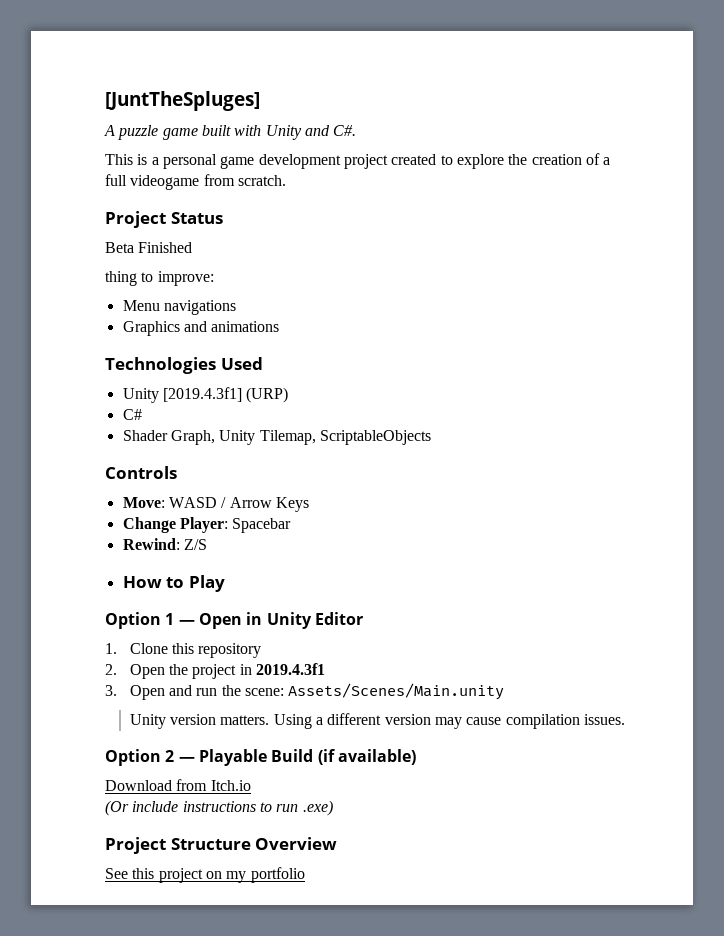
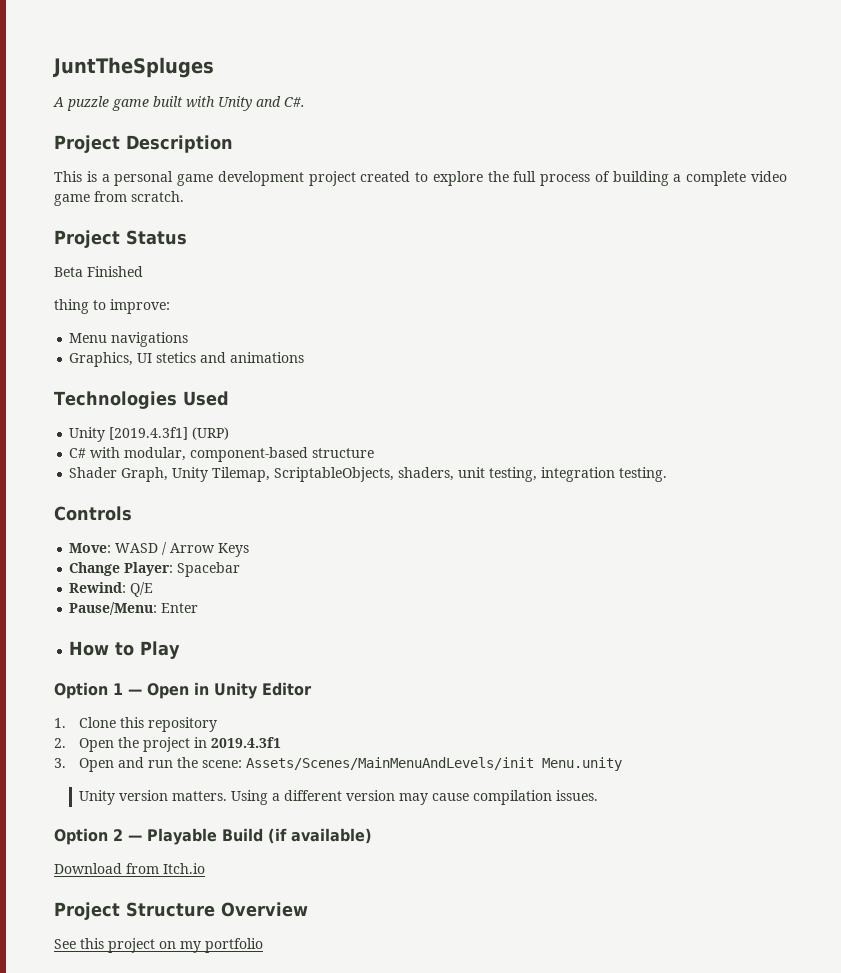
[105,91,260,111] [JuntTheSpluges] -> [53,57,214,78] JuntTheSpluges
(357, 130) none -> [54,135,233,153] // Project Description
[531,153,611,165] [105,174,200,190] creation of a full videogame -> [513,171,787,186] [54,194,90,206] full process of building a complete video game
[122,321,180,336] Graphics -> [69,352,197,367] Graphics, UI stetics
(142, 414) none -> [90,447,375,462] with modular, component-based structure
[319,430,431,445] ScriptableObjects -> [274,467,668,482] ScriptableObjects, shaders, unit testing, integration testing.
[183,539,207,550] Z/S -> [130,582,154,597] [69,602,199,615] Q/E // Pause/Menu: Enter
[288,683,505,700] Assets/Scenes/Main.unity -> [246,757,623,771] Assets/Scenes/MainMenuAndLevels/init Menu.unity
[105,800,333,816] // (Or include instructions to run .exe) -> (205, 868) none

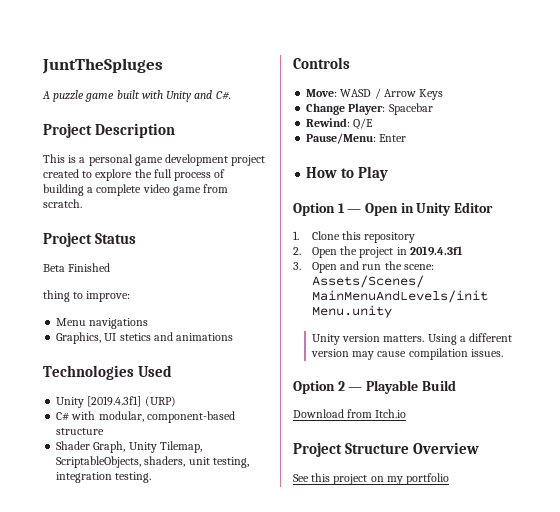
[268,828,372,844] (if available) -> (456, 385) none

